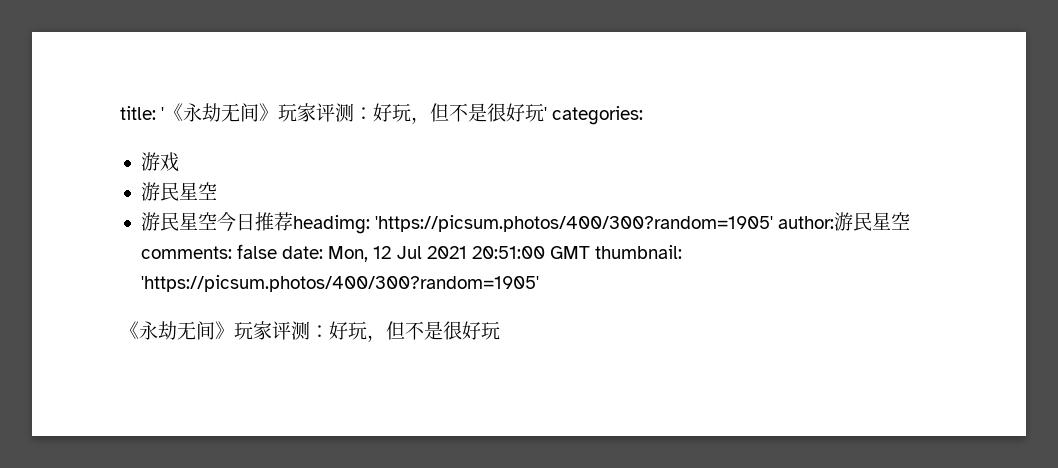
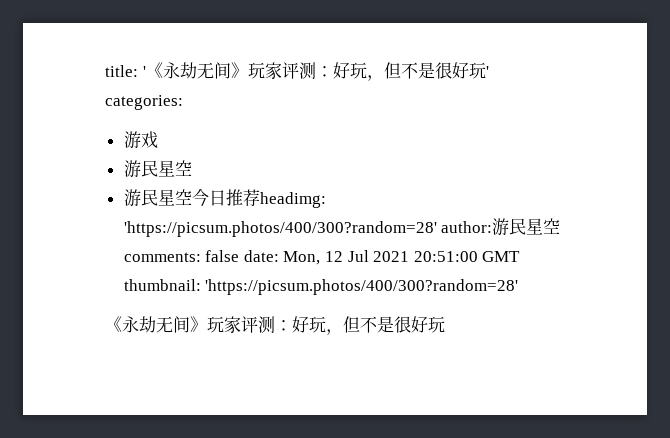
[375,215,774,232] 'https://picsum.photos/400/300?random=1905' -> [123,221,437,237] 'https://picsum.photos/400/300?random=28'
[140,275,539,292] 'https://picsum.photos/400/300?random=1905' -> [205,279,519,295] 'https://picsum.photos/400/300?random=28'

